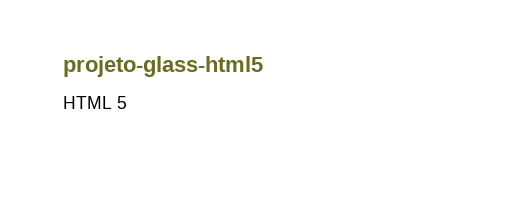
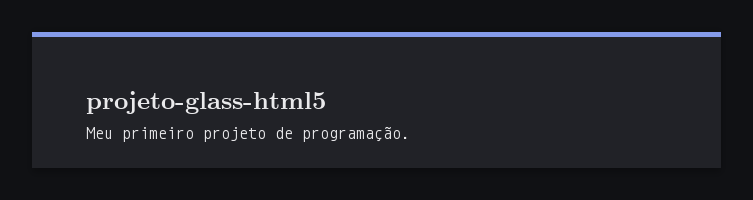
[63,96,127,109] HTML 5 -> [86,126,410,142] Meu primeiro projeto de programação.

